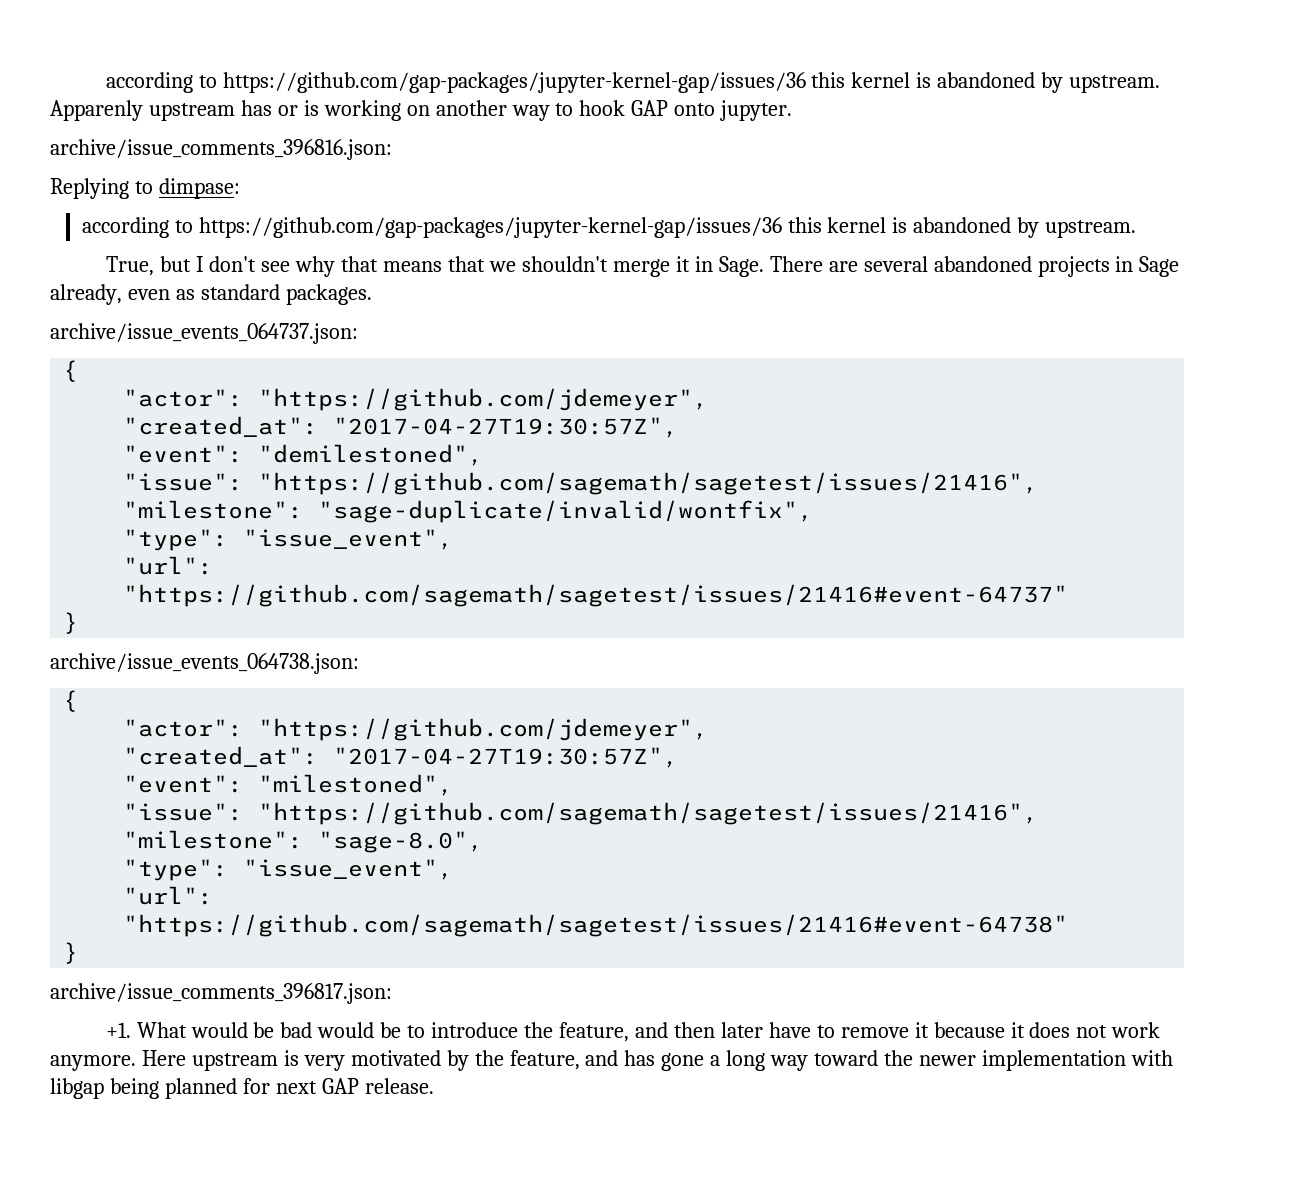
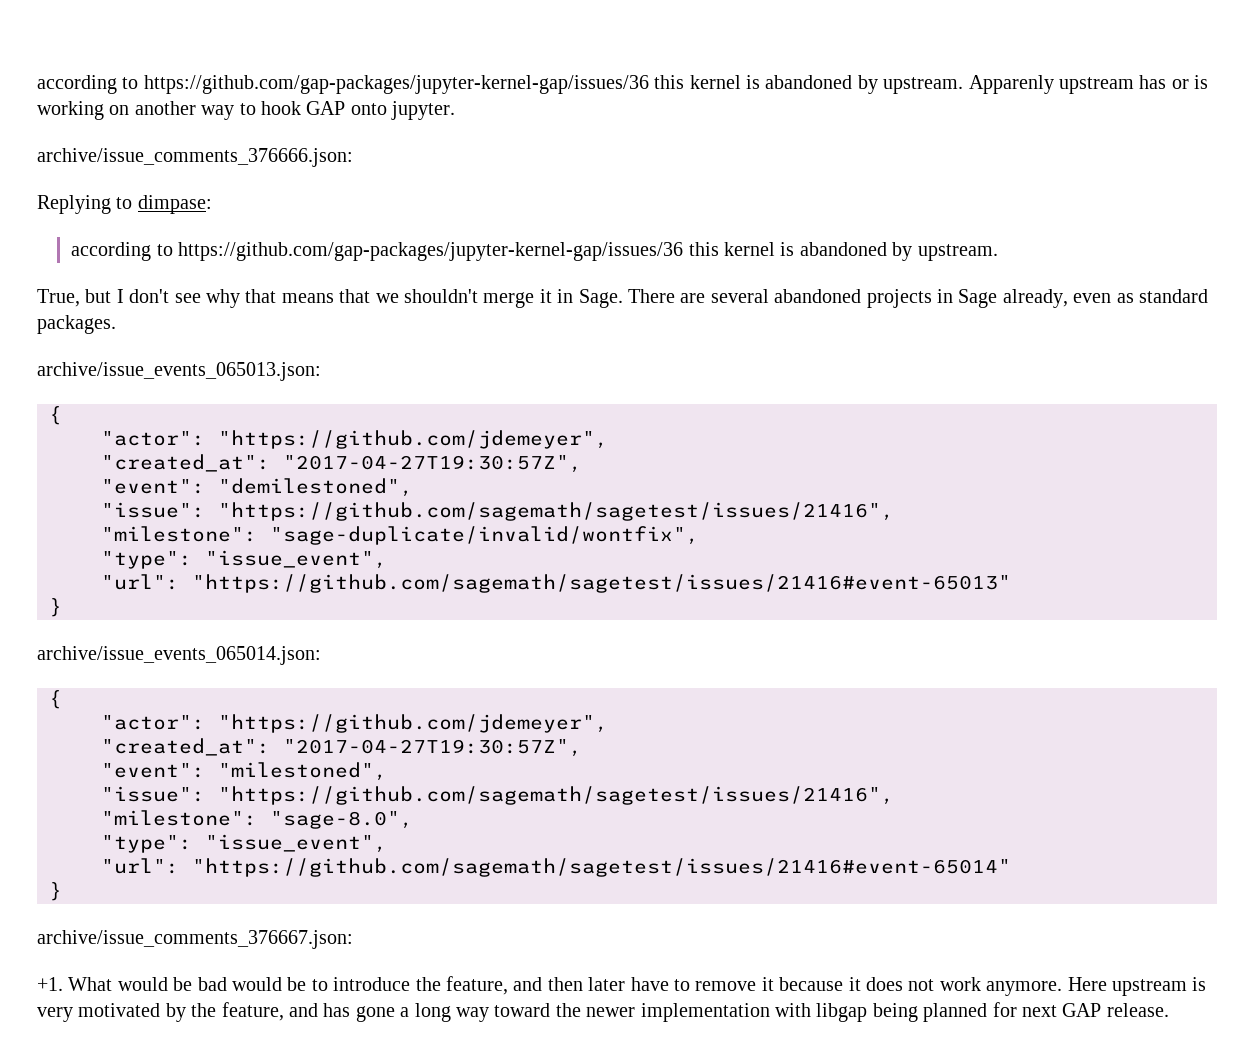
[50,139,392,160] archive/issue_comments_396816.json: -> [37,148,353,167] archive/issue_comments_376666.json:
[50,323,358,344] archive/issue_events_064737.json: -> [37,362,321,381] archive/issue_events_065013.json:
[123,584,1069,607] [63,612,79,634] [50,653,359,674] "https://github.com/sagemath/sagetest/issues/21416#event-64737" // } // archive/issue_events_064738.json: -> [192,574,1011,593] [49,598,62,617] [37,646,321,665] "https://github.com/sagemath/sagetest/issues/21416#event-65013" // } // archive/issue_events_065014.json:
[123,914,1069,937] [63,942,79,964] [50,983,392,1004] "https://github.com/sagemath/sagetest/issues/21416#event-64738" // } // archive/issue_comments_396817.json: -> [192,858,1011,877] [49,882,62,901] [37,930,353,949] "https://github.com/sagemath/sagetest/issues/21416#event-65014" // } // archive/issue_comments_376667.json:

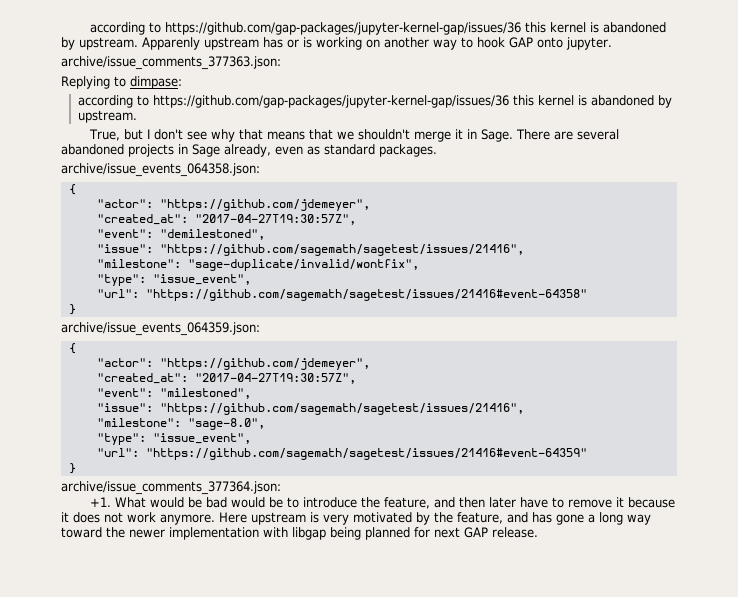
[37,148,353,167] archive/issue_comments_376666.json: -> [61,56,281,70] archive/issue_comments_377363.json:
[37,362,321,381] archive/issue_events_065013.json: -> [61,163,260,177] archive/issue_events_064358.json:
[192,574,1011,593] [49,598,62,617] [37,646,321,665] "https://github.com/sagemath/sagetest/issues/21416#event-65013" // } // archive/issue_events_065014.json: -> [145,289,587,301] [68,304,76,315] [61,322,260,336] "https://github.com/sagemath/sagetest/issues/21416#event-64358" // } // archive/issue_events_064359.json:
[192,858,1011,877] [49,882,62,901] [37,930,353,949] "https://github.com/sagemath/sagetest/issues/21416#event-65014" // } // archive/issue_comments_376667.json: -> [145,448,587,460] [68,463,76,474] [61,481,281,495] "https://github.com/sagemath/sagetest/issues/21416#event-64359" // } // archive/issue_comments_377364.json:

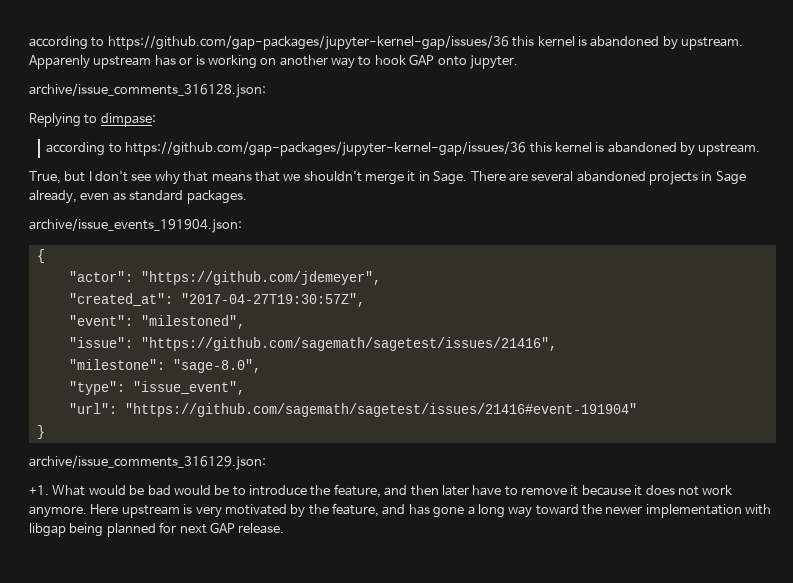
[61,56,281,70] archive/issue_comments_377363.json: -> [29,83,266,98] archive/issue_comments_316128.json:
[61,163,260,177] [68,184,76,195] [96,199,370,211] [96,214,356,225] [96,229,265,240] [96,244,524,256] [96,259,419,271] [96,274,251,286] [96,289,587,301] [68,304,76,315] [61,322,260,336] archive/issue_events_064358.json: // { // "actor": "https://github.com/jdemeyer", // "created_at": "2017-04-27T19:30:57Z", // "event": "demilestoned", // "issue": "https://github.com/sagemath/sagetest/issues/21416", // "milestone": "sage-duplicate/invalid/wontfix", // "type": "issue_event", // "url": "https://github.com/sagemath/sagetest/issues/21416#event-64358" // } // archive/issue_events_064359.json: -> [29,218,242,233] archive/issue_events_191904.json:
[145,448,587,460] [68,463,76,474] [61,481,281,495] "https://github.com/sagemath/sagetest/issues/21416#event-64359" // } // archive/issue_comments_377364.json: -> [124,403,637,417] [36,425,45,439] [29,455,266,470] "https://github.com/sagemath/sagetest/issues/21416#event-191904" // } // archive/issue_comments_316129.json:

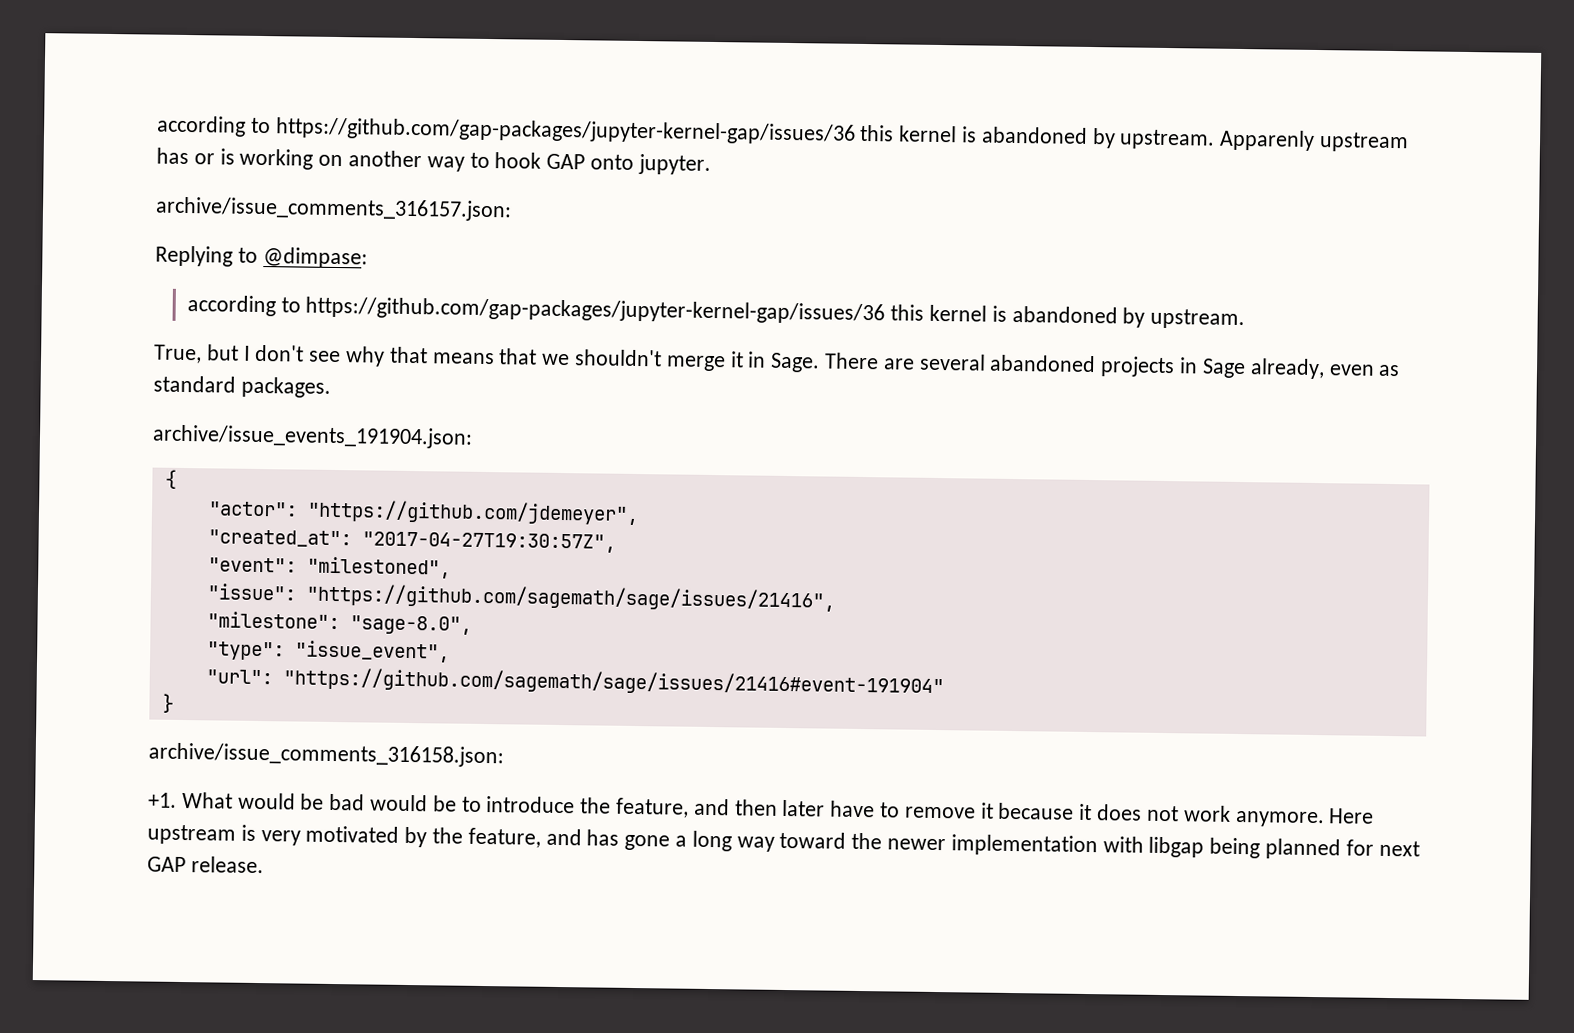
[29,83,266,98] archive/issue_comments_316128.json: -> [155,196,512,222] archive/issue_comments_316157.json:
[100,113,156,127] dimpase: -> [262,247,368,269] @dimpase:
[140,337,557,351] "https://github.com/sagemath/sagetest/issues/21416", -> [305,583,836,612] "https://github.com/sagemath/sage/issues/21416",
[124,403,637,417] "https://github.com/sagemath/sagetest/issues/21416#event-191904" -> [282,667,944,698] "https://github.com/sagemath/sage/issues/21416#event-191904"
[29,455,266,470] archive/issue_comments_316129.json: -> [148,742,504,768] archive/issue_comments_316158.json:

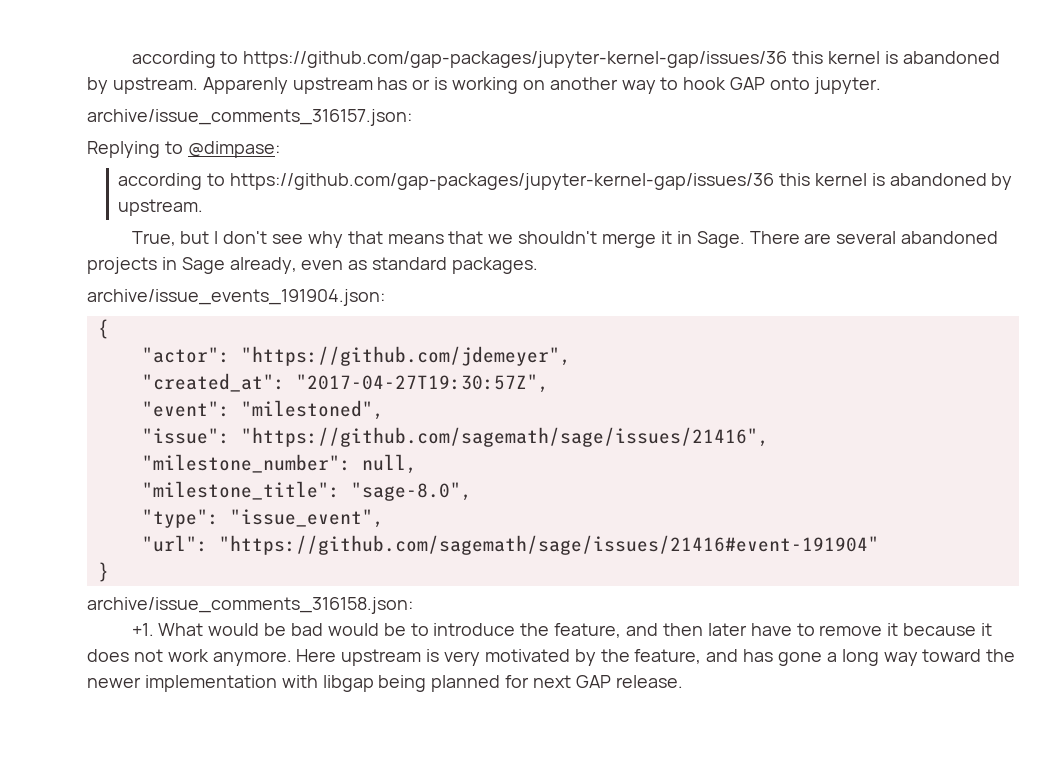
[206,611,340,630] "milestone": -> [141,454,417,474] [141,481,340,500] "milestone_number": null, // "milestone_title":

